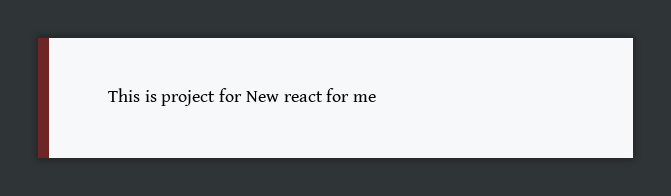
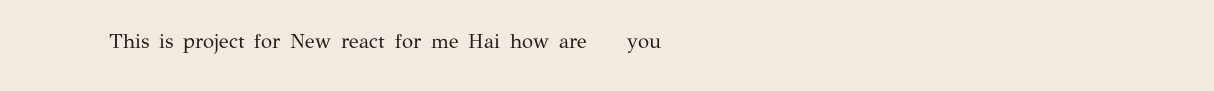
(377, 98) none -> [468,34,661,53] Hai how are you

